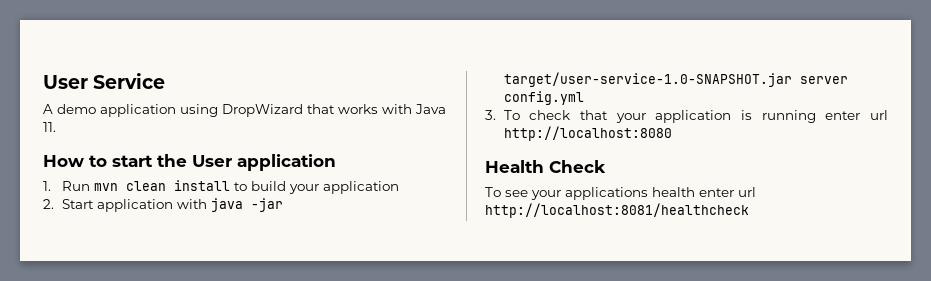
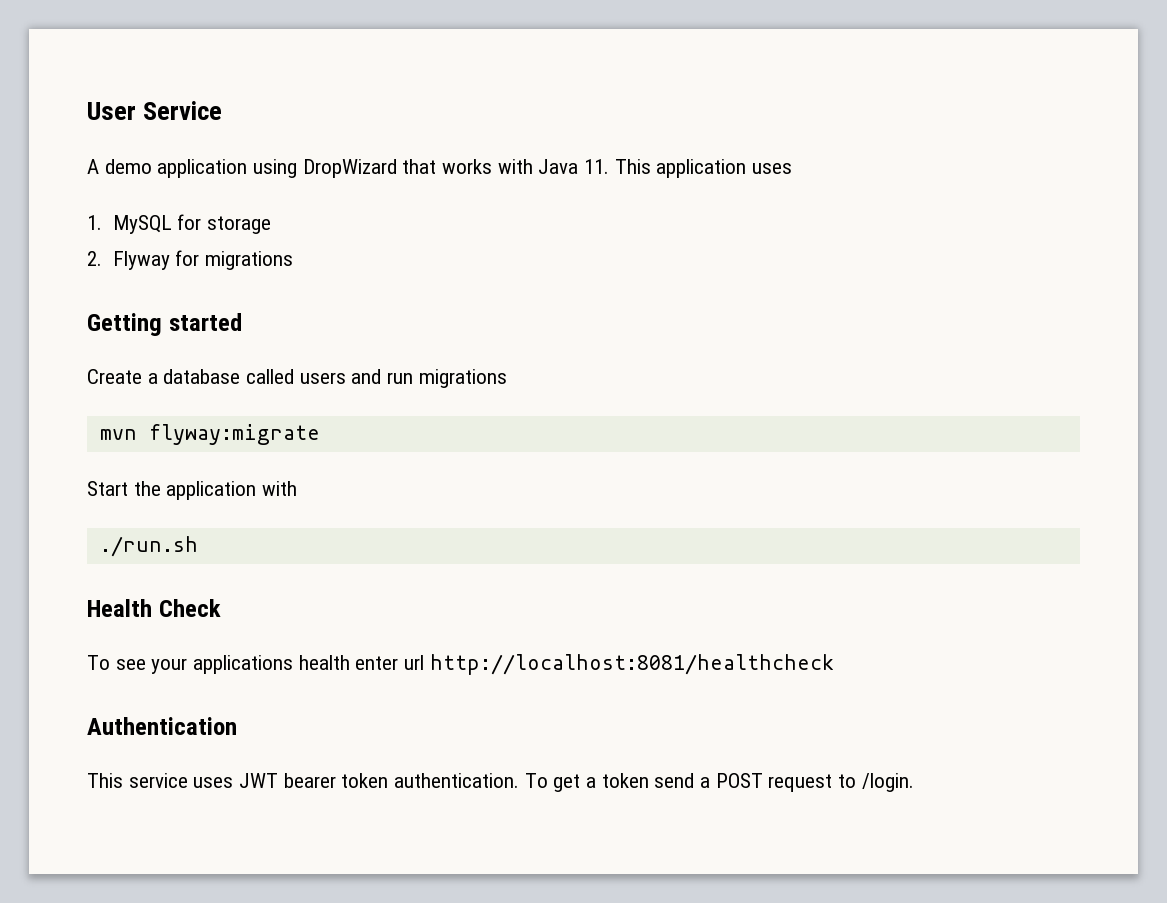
[43,154,336,171] // How to start the User application -> [614,159,793,178] This application uses
[61,180,399,194] [43,198,283,212] [503,72,848,87] [503,91,584,105] [485,110,888,123] [503,126,672,141] Run mvn clean install to build your application // 2. Start application with java -jar target/user-service-1.0-SNAPSHOT.jar server config.yml // 3. To check that your application is running enter url http://localhost:8080 -> [112,214,271,234] [87,250,293,270] [87,313,242,336] [87,369,507,388] [99,424,320,445] [87,481,298,500] [99,536,198,557] MySQL for storage // 2. Flyway for migrations // Getting started // Create a database called users and run migrations // mvn flyway:migrate // Start the application with // ./run.sh
(749, 210) none -> [87,717,237,735] [87,773,914,792] // Authentication // This service uses JWT bearer token authentication. To get a token send a POST request to /login.

